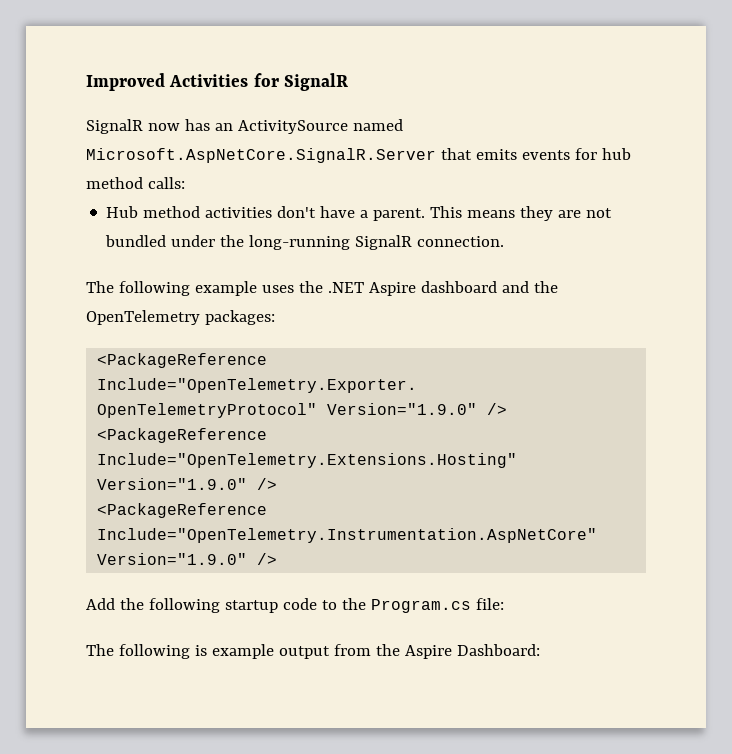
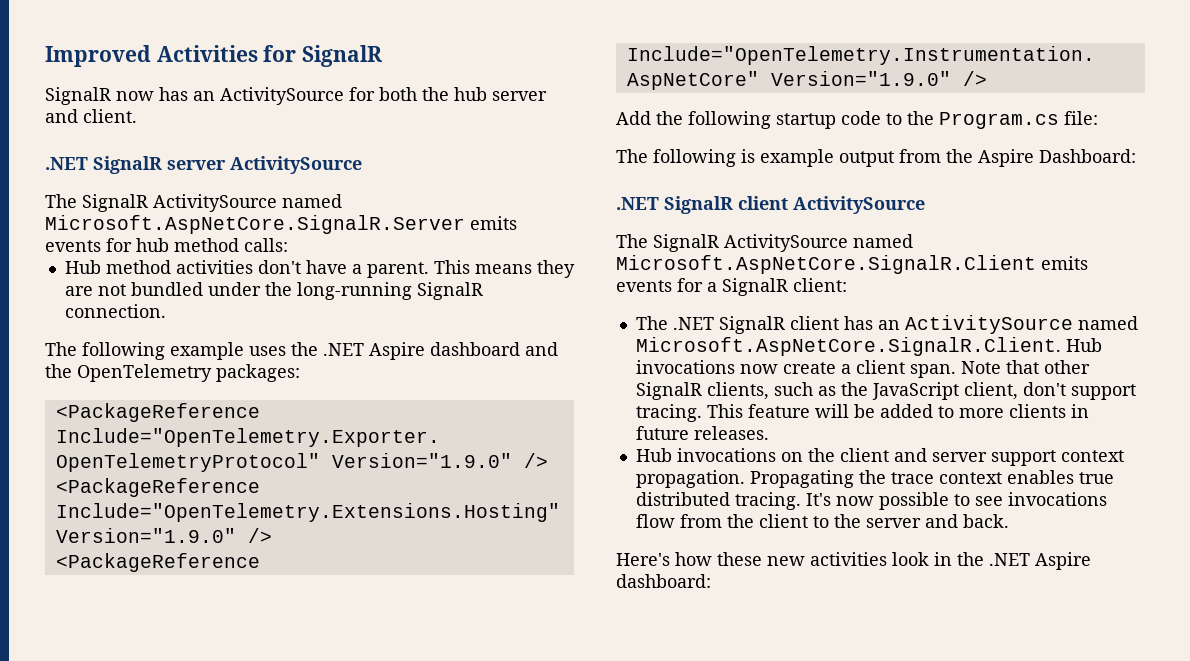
(348, 127) none -> [349,87,547,101] [45,109,137,123] [45,156,362,174] [45,194,277,212] for both the hub server and client. // .NET SignalR server ActivitySource // The SignalR ActivitySource
[440,148,472,160] that -> (465, 224) none
(540, 650) none -> [616,196,925,214] [616,234,913,252] [616,255,1088,274] [616,278,847,296] [635,315,1138,334] [635,337,1102,356] [635,360,1090,378] [635,382,1136,400] [635,404,1089,422] [635,426,769,440] [635,448,1124,466] [635,470,1114,488] [635,492,1107,510] [635,514,1009,528] [616,552,1091,570] [616,574,711,588] // .NET SignalR client ActivitySource // The SignalR ActivitySource named Microsoft.AspNetCore.SignalR.Client emits events for a SignalR client: // The .NET SignalR client has an ActivitySource named Microsoft.AspNetCore.SignalR.Client. Hub invocations now create a client span. Note that other SignalR clients, such as the JavaScript client, don't support tracing. This feature will be added to more clients in future releases. // Hub invocations on the client and server support context propagation. Propagating the trace context enables true distributed tracing. It's now possible to see invocations flow from the client to the server and back. // Here's how these new activities look in the .NET Aspire dashboard:

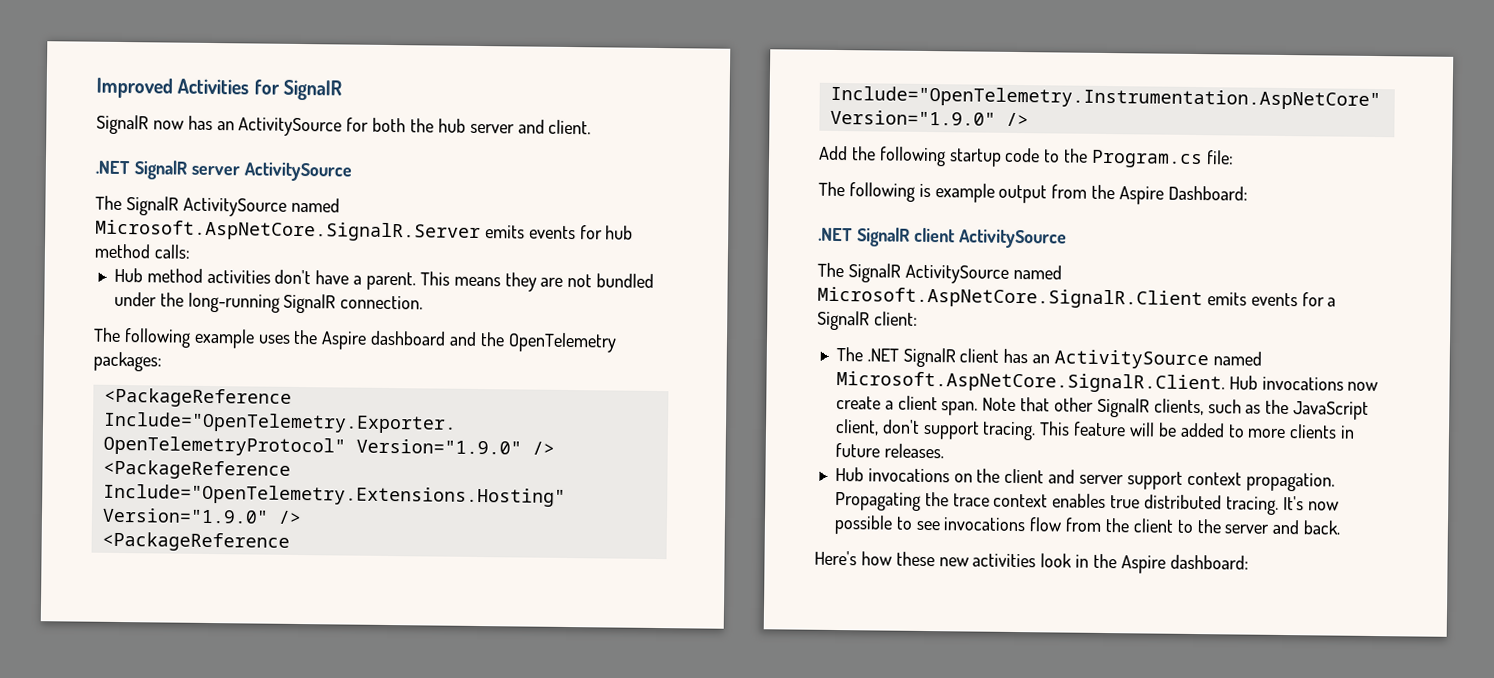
[323,343,364,356] .NET -> (319, 337) none
[989,553,1030,566] .NET -> (1118, 561) none

